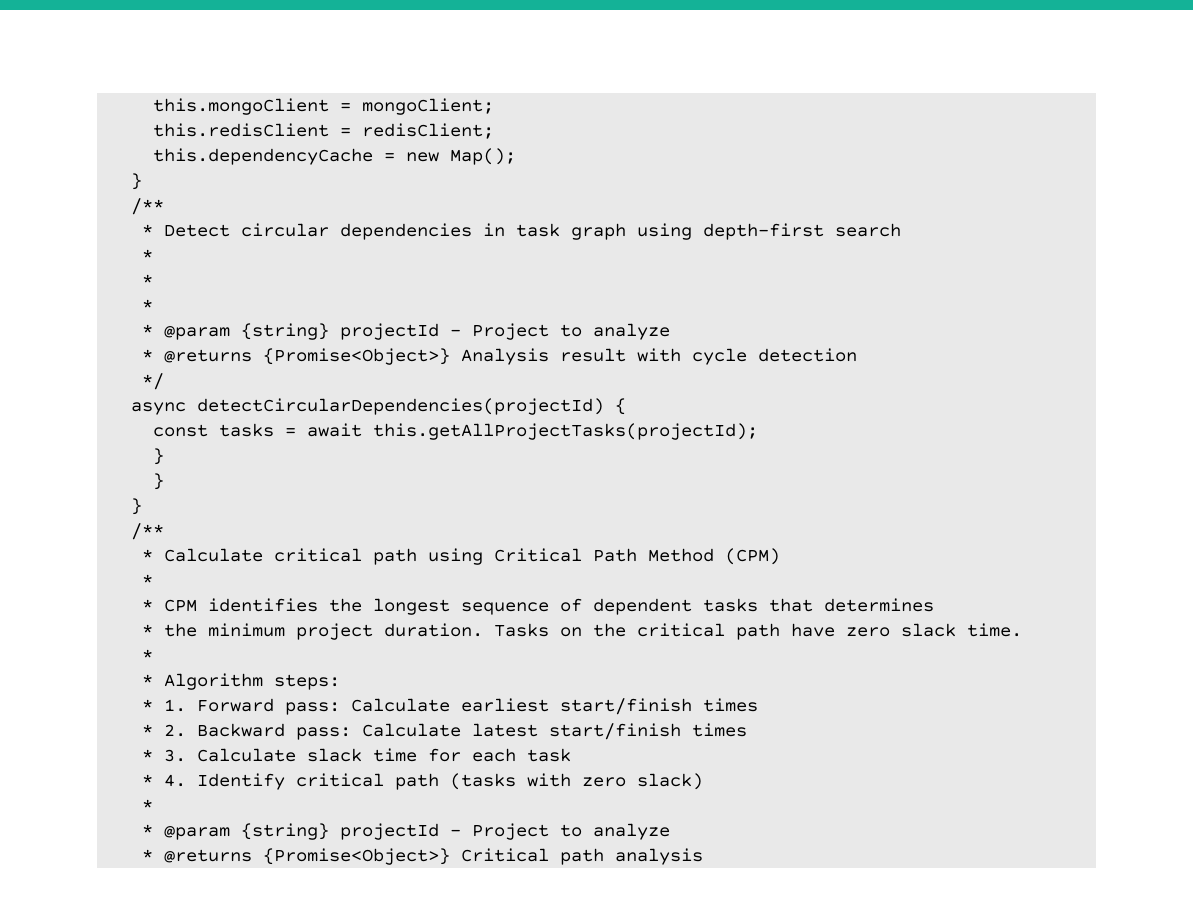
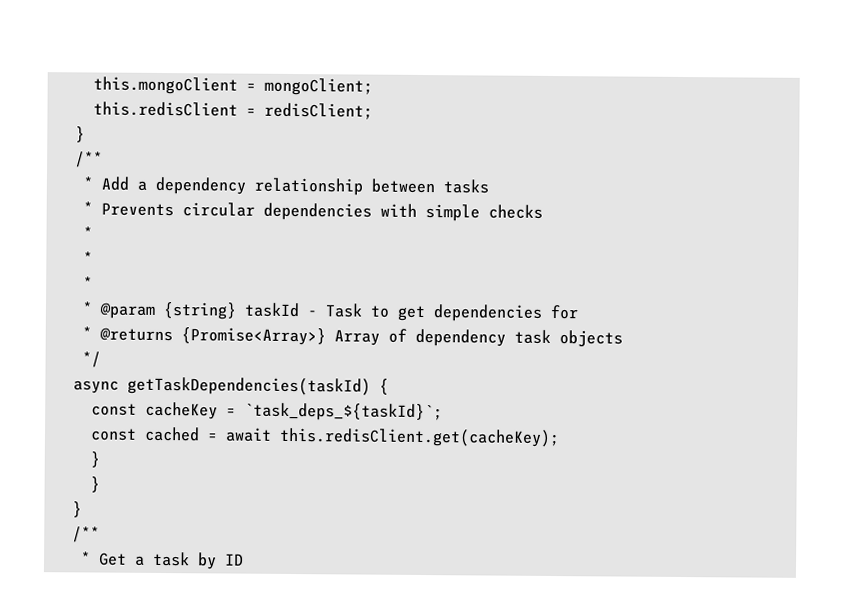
[152,148,516,165] [130,173,142,190] [130,198,164,215] [141,223,901,240] // this.dependencyCache = new Map(); // } // /** // * Detect circular dependencies in task graph using depth-first search -> [75,126,86,143] [75,151,104,168] [83,176,490,196] [83,201,544,222] // } // /** // * Add a dependency relationship between tasks // * Prevents circular dependencies with simple checks
[339,323,670,340] [141,348,857,365] projectId - Project to analyze // * @returns {Promise<Object>} Analysis result with cycle detection -> [244,302,580,322] [82,326,624,348] taskId - Task to get dependencies for // * @returns {Promise<Array>} Array of dependency task objects
[196,398,604,415] detectCircularDependencies(projectId) -> [127,376,372,396] getTaskDependencies(taskId)
[218,423,274,437] tasks -> [145,401,444,422] [90,426,201,442] cacheKey = `task_deps_${taskId}`; // const cached
[372,423,758,440] this.getAllProjectTasks(projectId); -> [279,427,561,448] this.redisClient.get(cacheKey);
[163,548,780,565] [141,574,153,586] [141,598,934,615] [141,623,1022,640] [141,649,153,661] [141,673,340,690] [141,698,758,715] [141,723,747,740] [141,748,571,762] [141,773,703,790] [141,799,153,811] [141,823,670,840] [141,848,703,865] Calculate critical path using Critical Path Method (CPM) // * // * CPM identifies the longest sequence of dependent tasks that determines // * the minimum project duration. Tasks on the critical path have zero slack time. // * // * Algorithm steps: // * 1. Forward pass: Calculate earliest start/finish times // * 2. Backward pass: Calculate latest start/finish times // * 3. Calculate slack time for each task // * 4. Identify critical path (tasks with zero slack) // * // * @param {string} projectId - Project to analyze // * @returns {Promise<Object>} Critical path analysis -> [98,551,245,570] Get a task by ID

